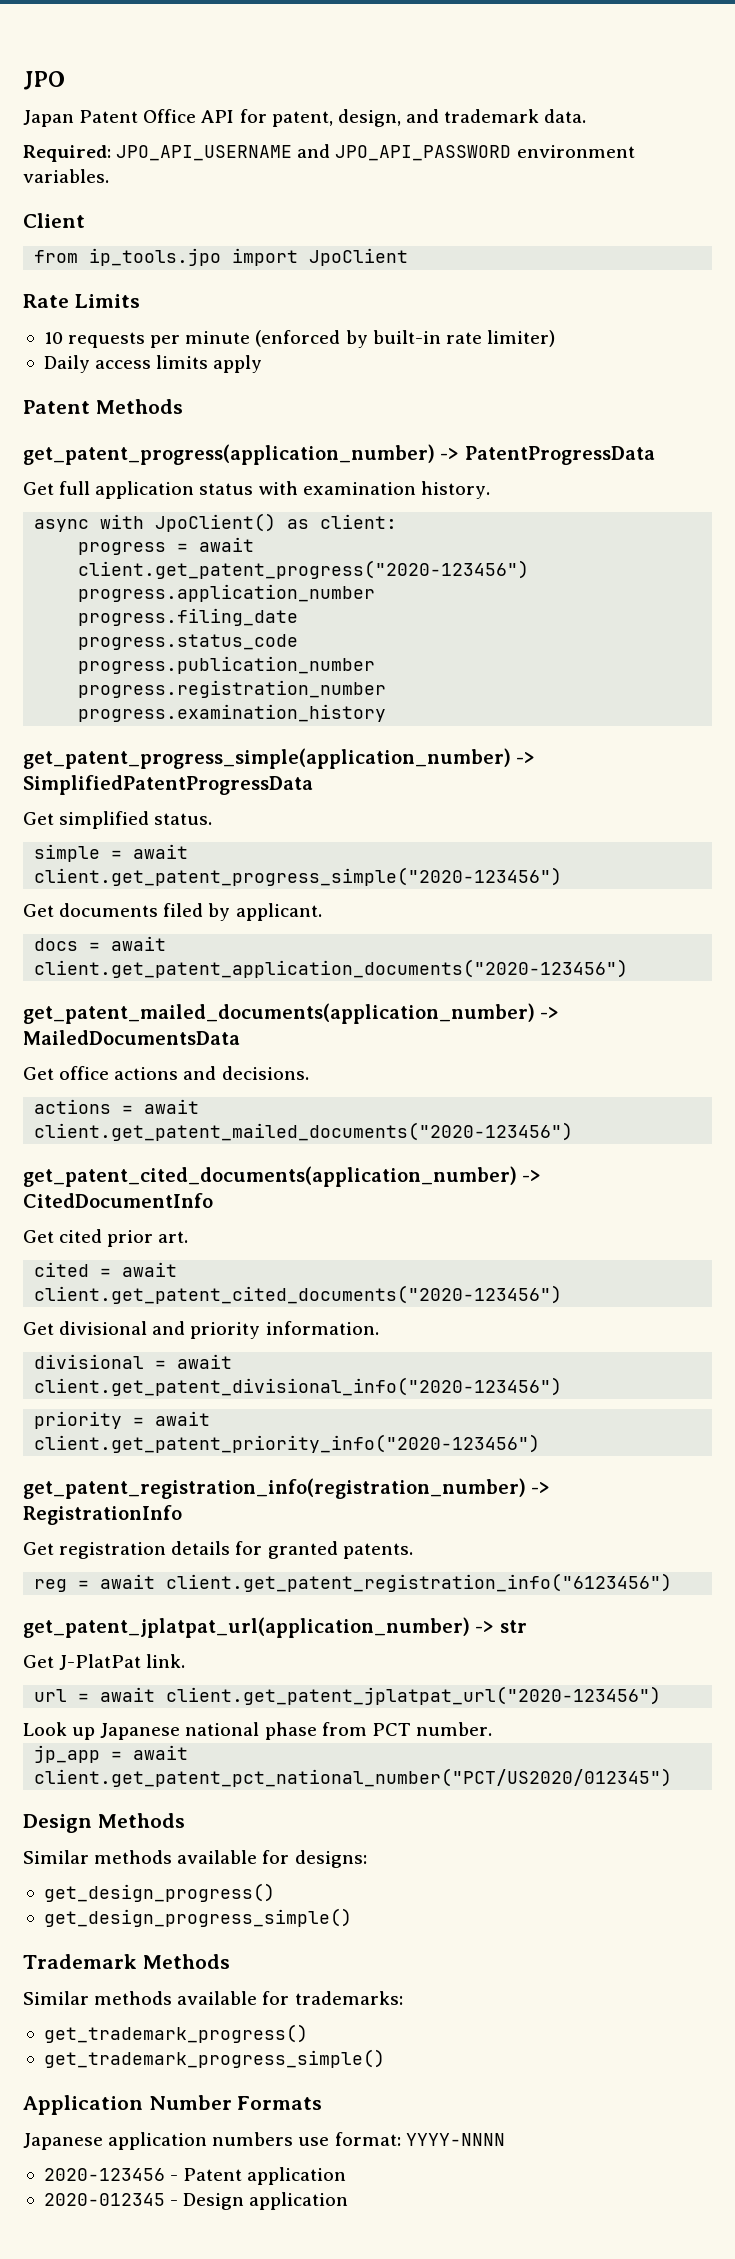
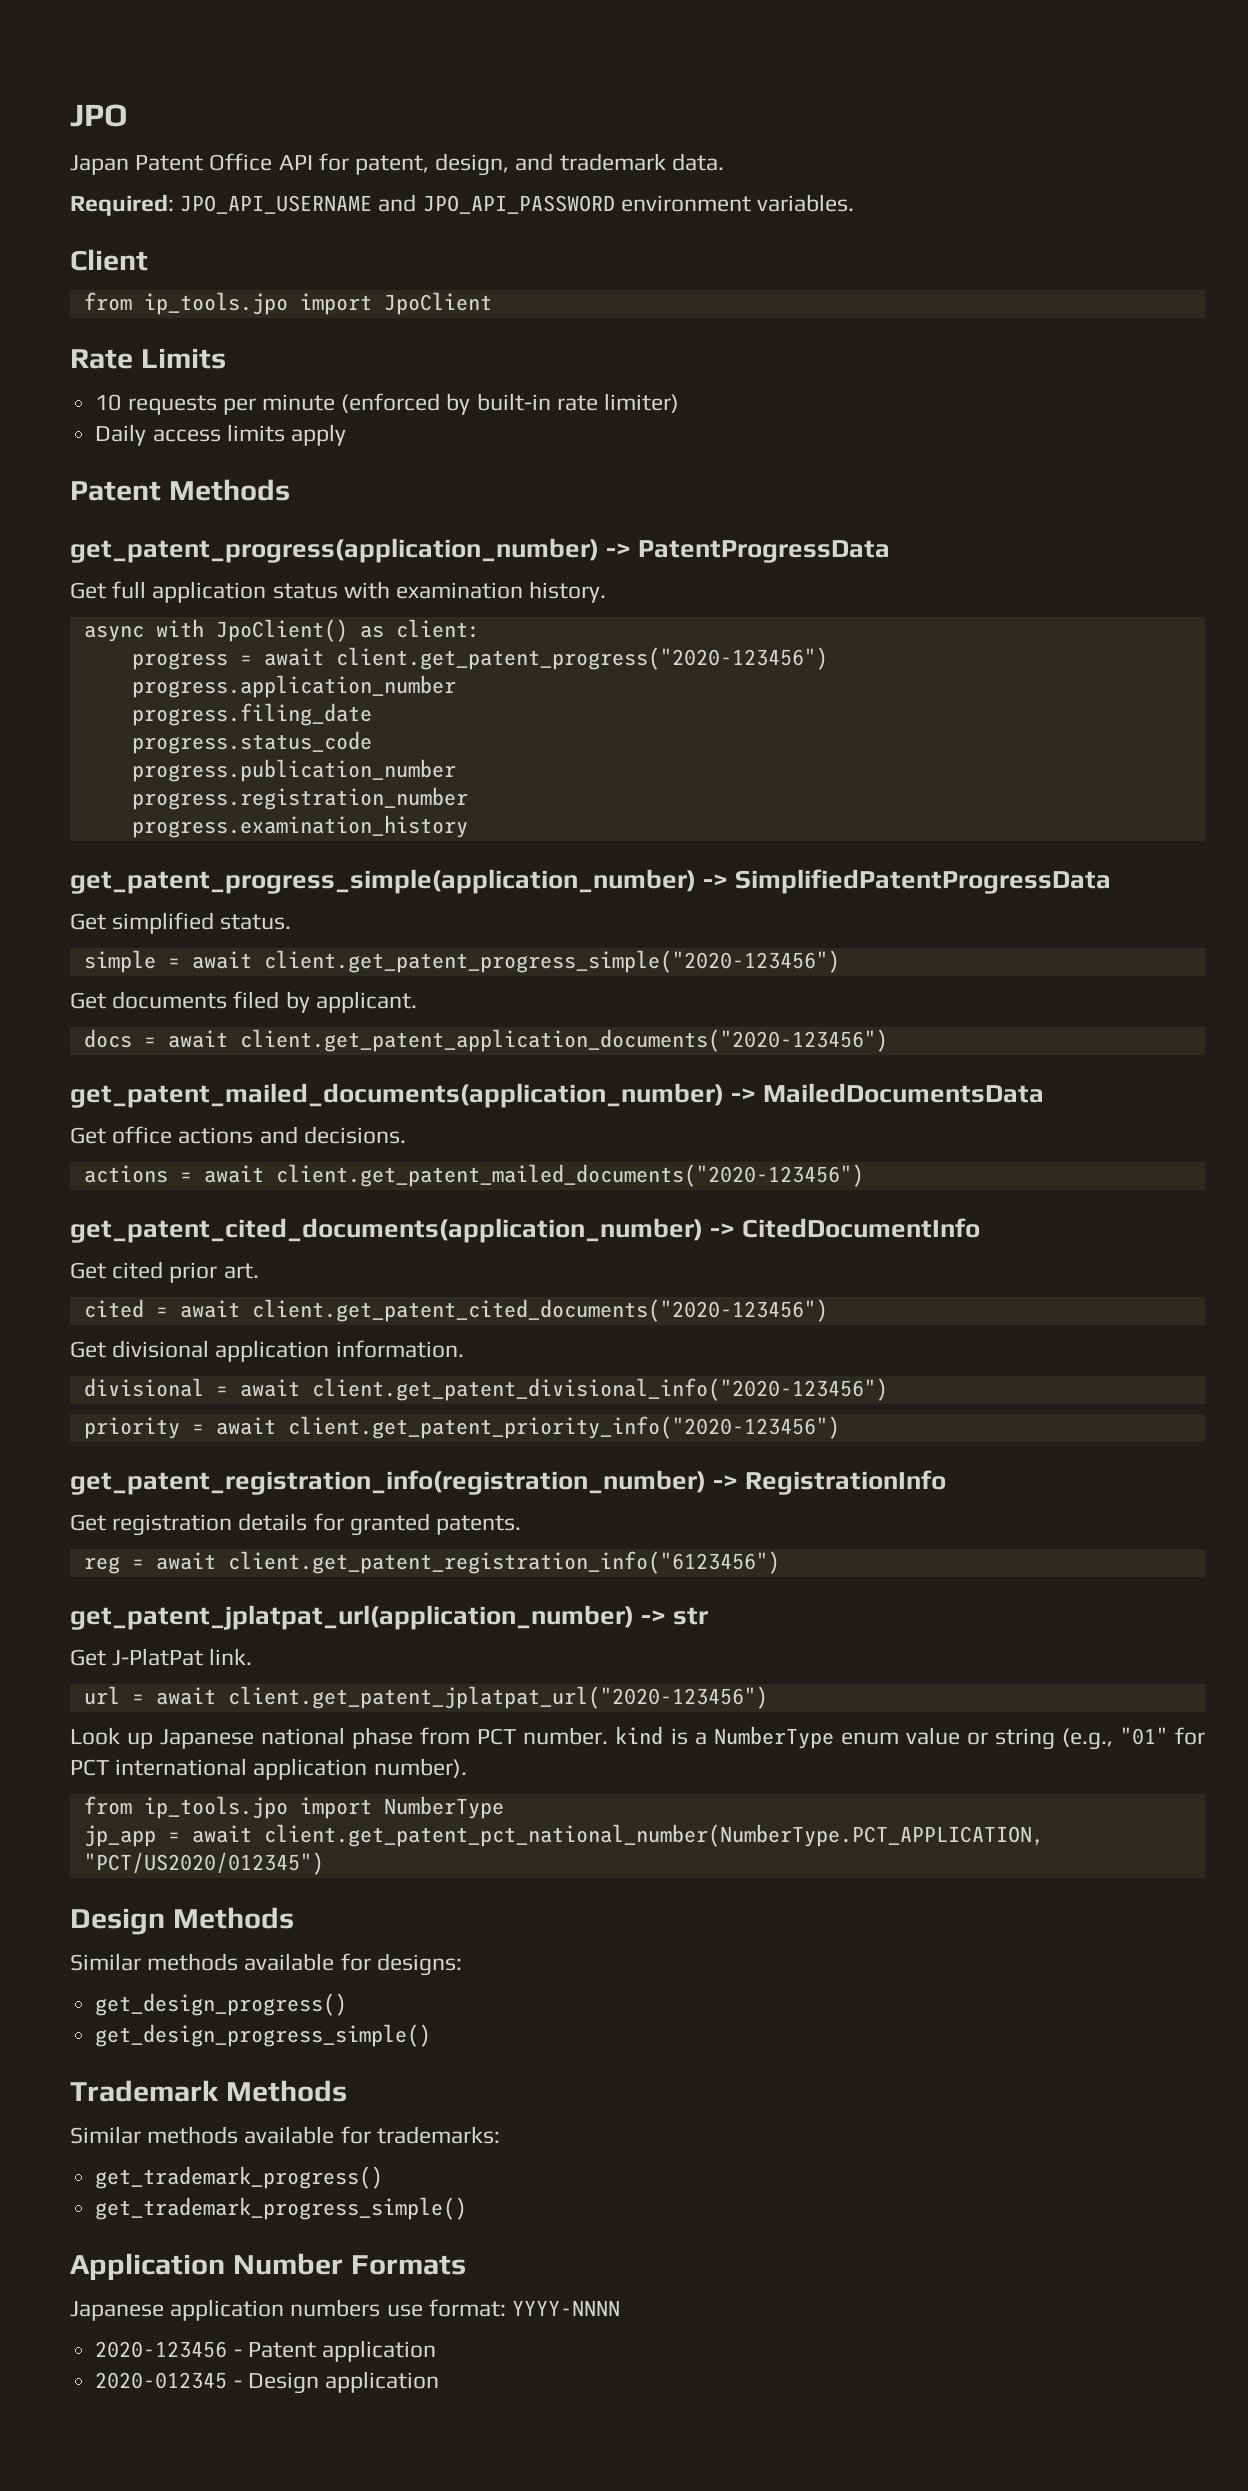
[152,1321,261,1339] and priority -> [215,1340,330,1362] application
(492, 1729) none -> [615,1726,1205,1750] [70,1758,467,1780] [83,1796,504,1819] kind is a NumberType enum value or string (e.g., "01" for PCT international application number). // from ip_tools.jpo import NumberType
[34,1768,673,1787] client.get_patent_pct_national_number("PCT/US2020/012345") -> [263,1824,1044,1847] [83,1852,324,1875] client.get_patent_pct_national_number(NumberType.PCT_APPLICATION, "PCT/US2020/012345")

